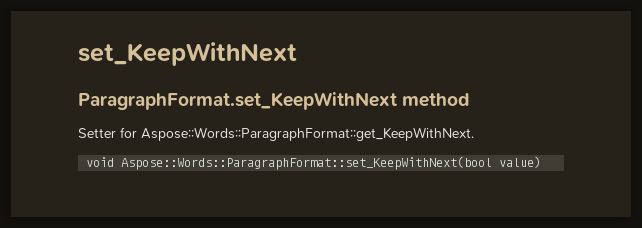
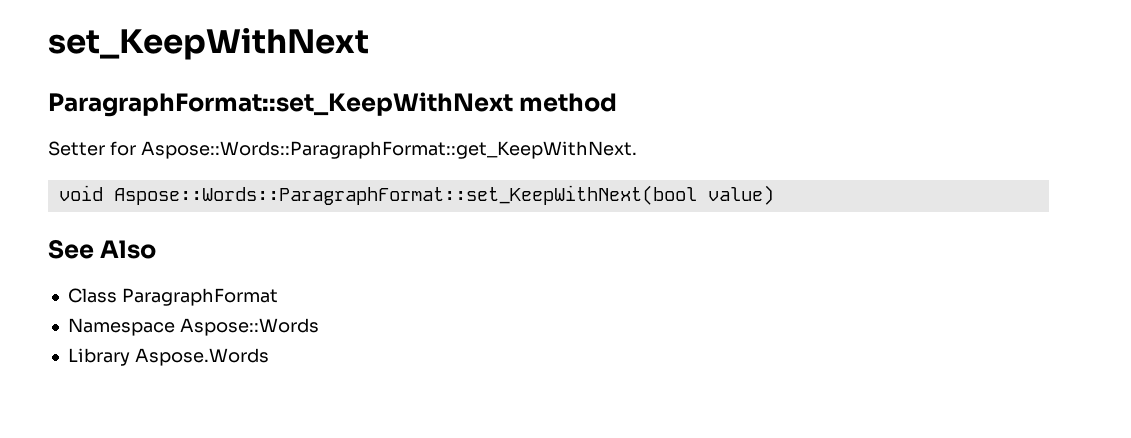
[78,92,397,110] ParagraphFormat.set_KeepWithNext -> [48,92,513,117] ParagraphFormat::set_KeepWithNext
(542, 162) none -> [48,239,157,259] [67,288,278,306] [67,318,319,336] [67,348,269,366] // See Also // Class ParagraphFormat // Namespace Aspose::Words // Library Aspose.Words

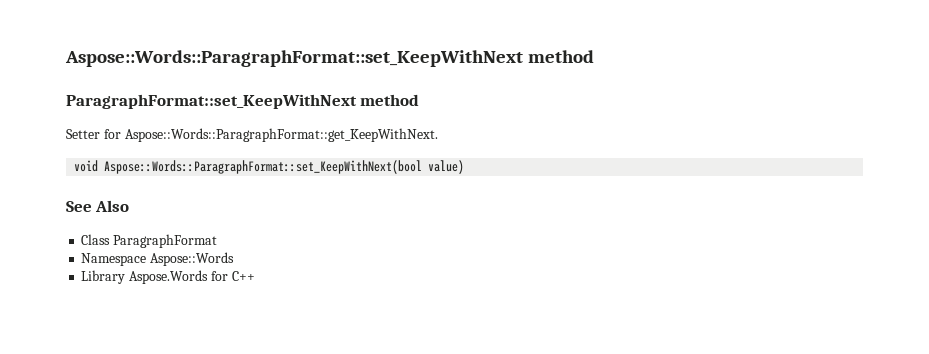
[48,28,369,60] set_KeepWithNext -> [65,50,595,67] Aspose::Words::ParagraphFormat::set_KeepWithNext method
(269, 357) none -> [210,271,255,281] for C++

